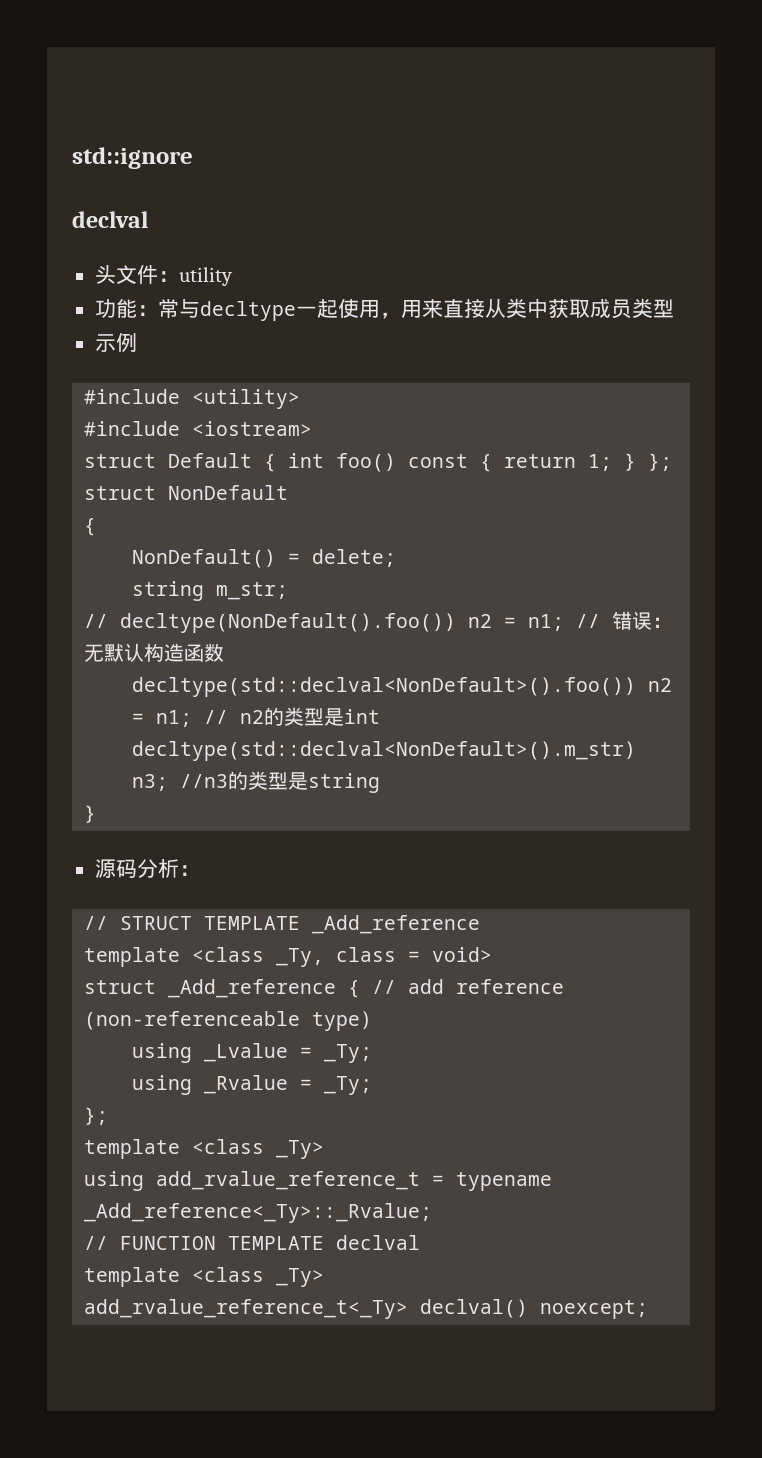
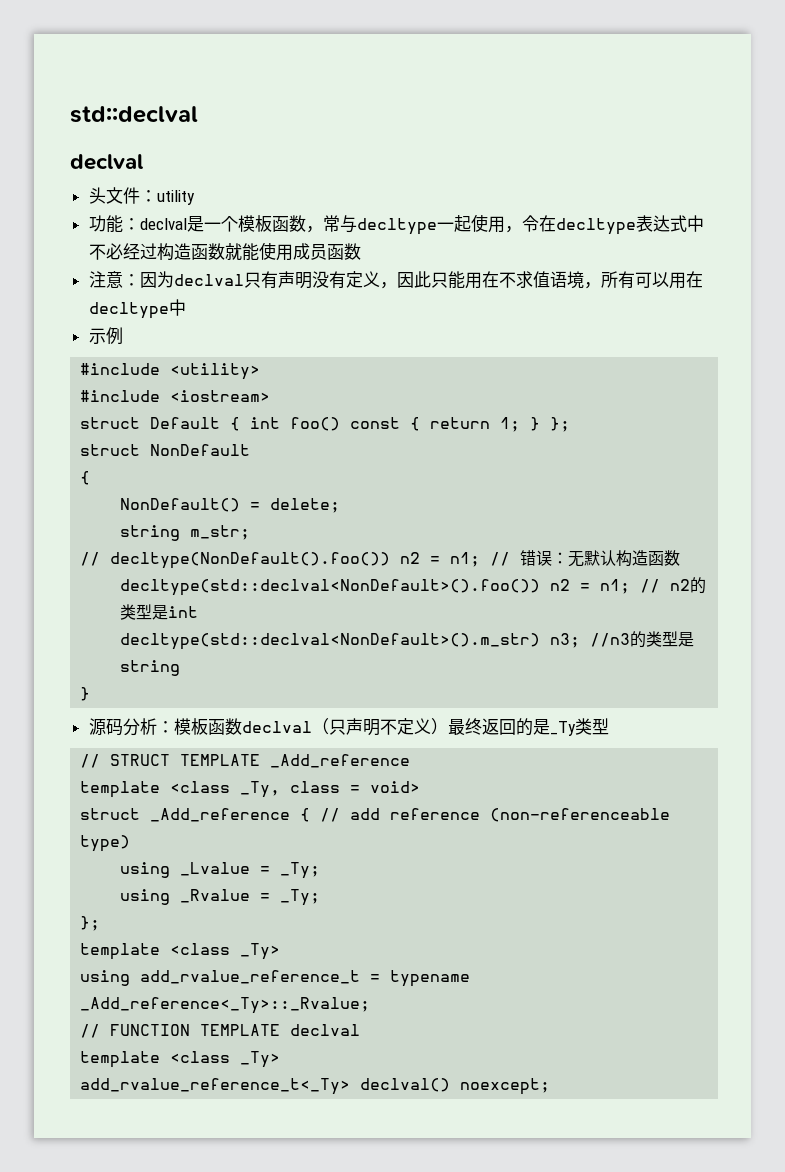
[72,147,193,169] std::ignore -> [70,106,198,123] std::declval
(158, 310) none -> [139,215,323,233] declval是一个模板函数，
[400,298,674,319] 用来直接从类中获取成员类型 -> [521,215,704,235] [88,242,361,261] [88,271,703,289] [88,299,186,319] 令在decltype表达式中不必经过构造函数就能使用成员函数 // 注意：因为declval只有声明没有定义，因此只能用在不求值语境，所有可以用在decltype中
(200, 870) none -> [173,718,609,736] 模板函数declval（只声明不定义）最终返回的是_Ty类型

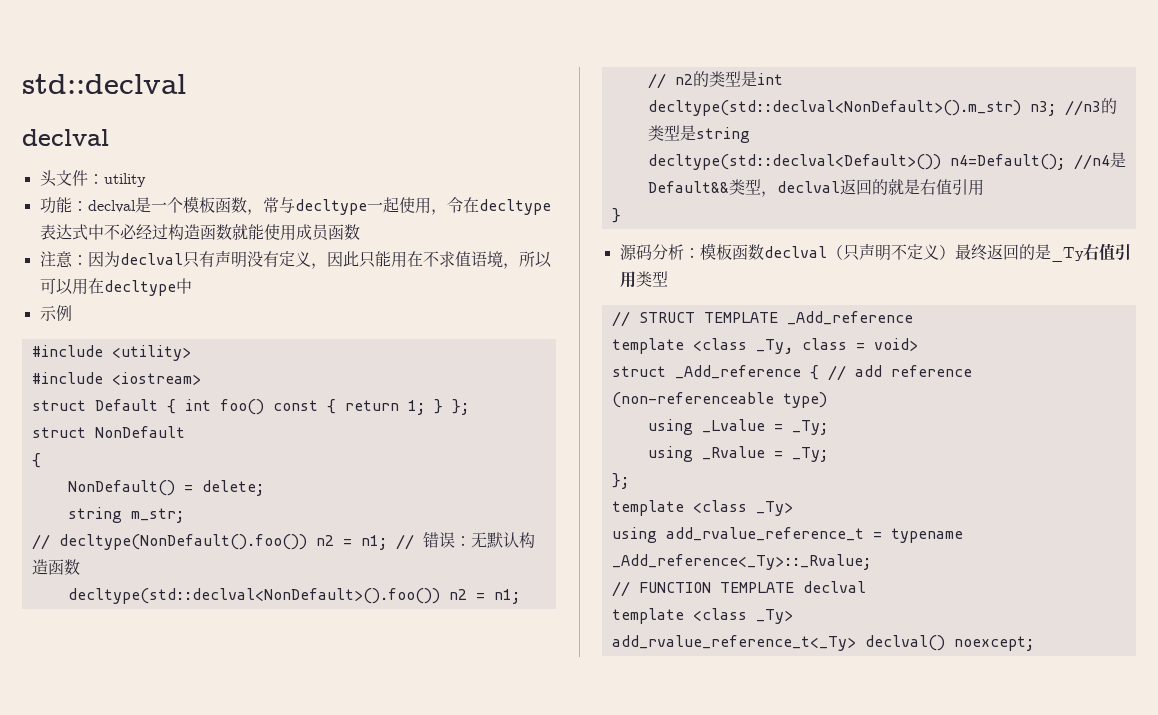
[617,271,635,289] 有 -> [534,251,552,268] 以
(181, 668) none -> [647,152,1126,170] [647,179,984,197] // decltype(std::declval<Default>()) n4=Default(); //n4是Default&&类型，declval返回的就是右值引用
(576, 728) none -> [1082,243,1131,261] [619,271,636,288] 右值引用

